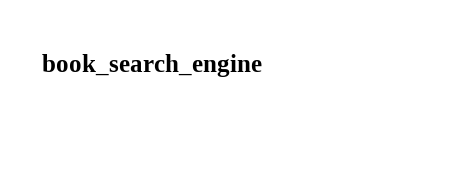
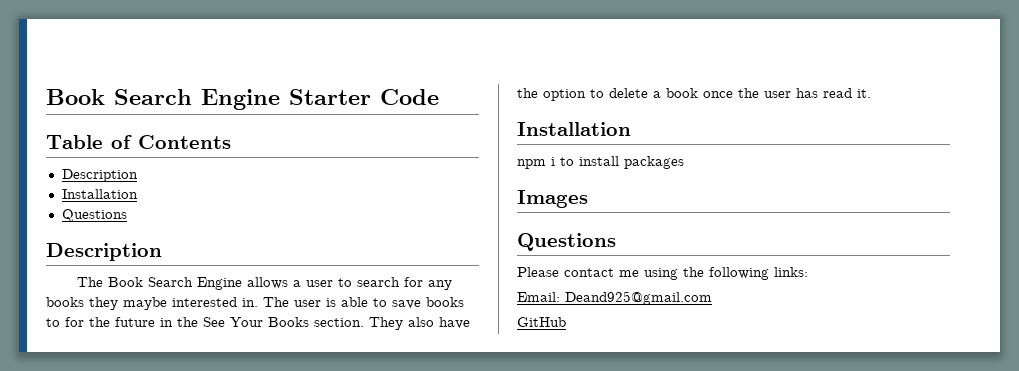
[42,54,262,77] book_search_engine -> [46,89,439,110] [46,135,231,149] [61,169,138,182] [61,189,138,199] [61,209,127,222] [46,243,162,261] [77,277,453,290] [46,297,464,310] [46,317,470,330] [517,88,871,101] [517,122,631,136] [517,156,684,169] [517,190,588,208] [517,233,616,251] [517,267,808,280] [517,291,712,305] [517,317,566,327] Book Search Engine Starter Code // Table of Contents // Description // Installation // Questions // Description // The Book Search Engine allows a user to search for any books they maybe interested in. The user is able to save books to for the future in the See Your Books section. They also have the option to delete a book once the user has read it. // Installation // npm i to install packages // Images // Questions // Please contact me using the following links: // Email: Deand925@gmail.com // GitHub

